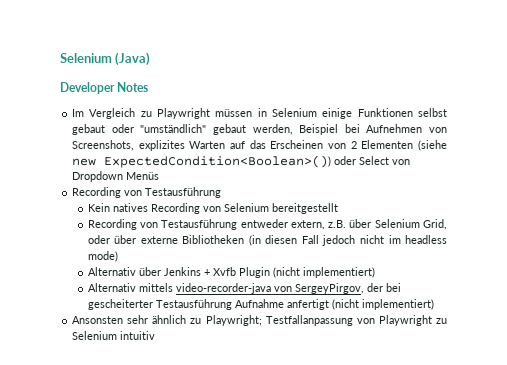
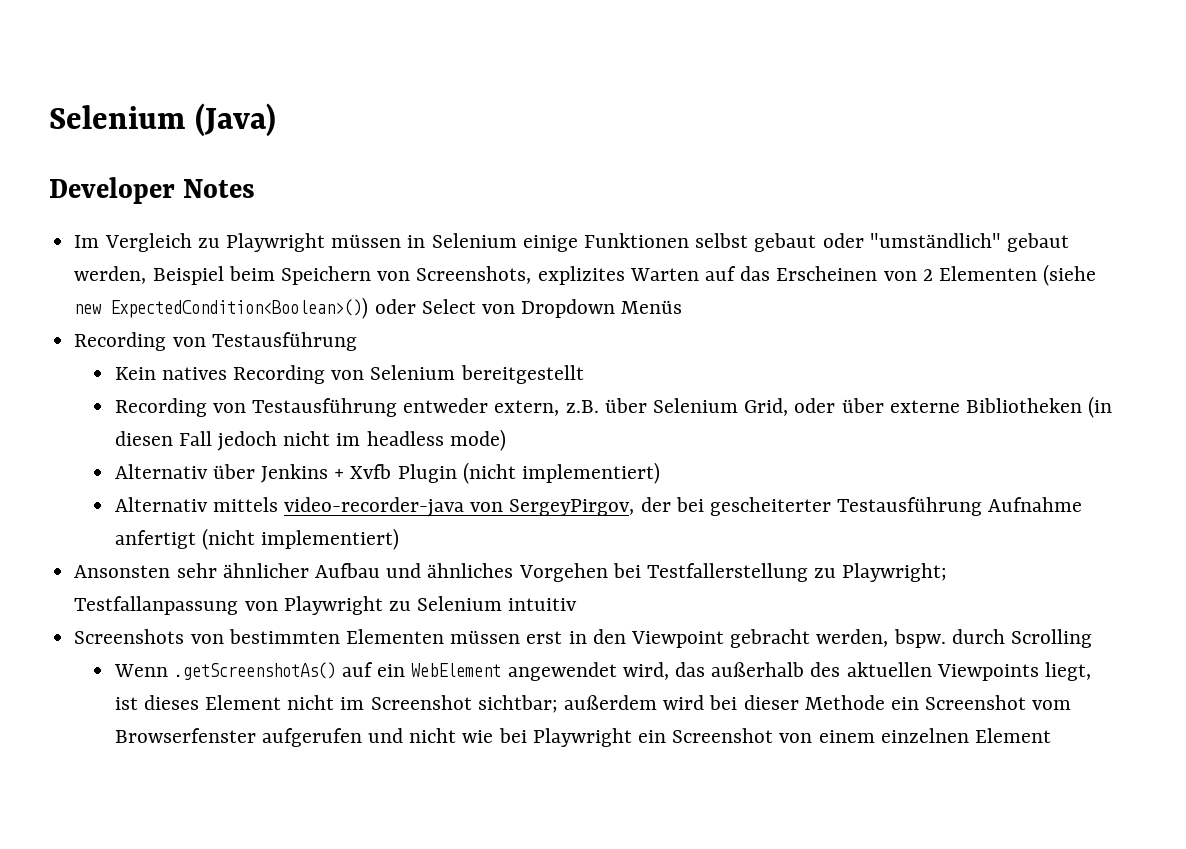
[344,124,423,133] bei Aufnehmen -> [228,266,371,285] beim Speichern
[152,315,187,324] ähnlich -> [222,563,808,582] ähnlicher Aufbau und ähnliches Vorgehen bei Testfallerstellung
(156, 335) none -> [74,629,1093,648] [113,662,1092,681] [114,695,1072,713] [114,728,1052,747] // Screenshots von bestimmten Elementen müssen erst in den Viewpoint gebracht werden, bspw. durch Scrolling // Wenn .getScreenshotAs() auf ein WebElement angewendet wird, das außerhalb des aktuellen Viewpoints liegt, ist dieses Element nicht im Screenshot sichtbar; außerdem wird bei dieser Methode ein Screenshot vom Browserfenster aufgerufen und nicht wie bei Playwright ein Screenshot von einem einzelnen Element

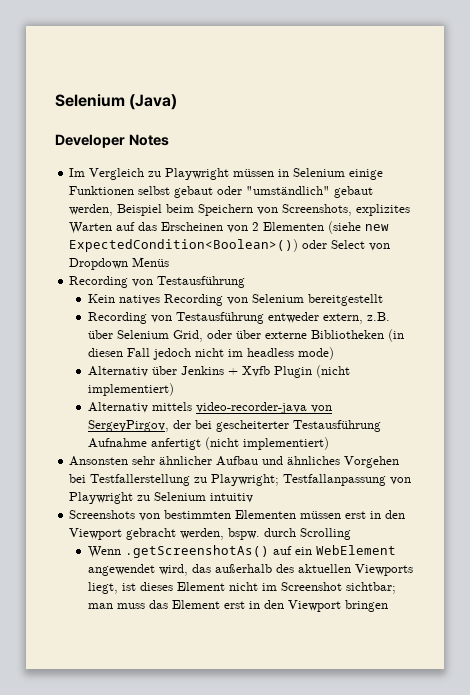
[630,631,724,648] Viewpoint -> [69,528,123,540] Viewport
[936,664,1039,681] Viewpoints -> [354,564,413,576] Viewports
[563,695,1072,710] [114,728,1052,747] außerdem wird bei dieser Methode ein Screenshot vom Browserfenster aufgerufen und nicht wie bei Playwright ein Screenshot von einem einzelnen Element -> [87,600,388,612] man muss das Element erst in den Viewport bringen

